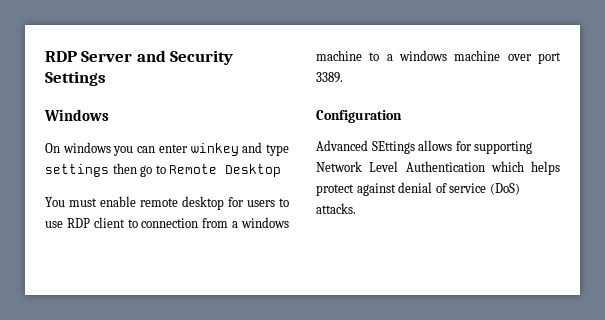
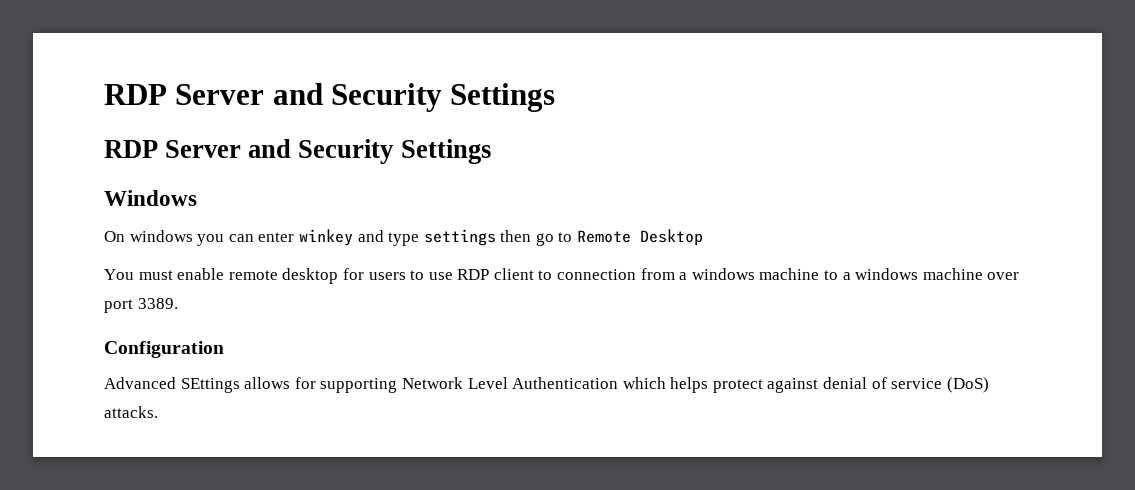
[45,50,234,65] [45,71,106,86] RDP Server and Security Settings -> [104,83,556,112] [104,139,491,164] RDP Server and Security Settings // RDP Server and Security Settings

